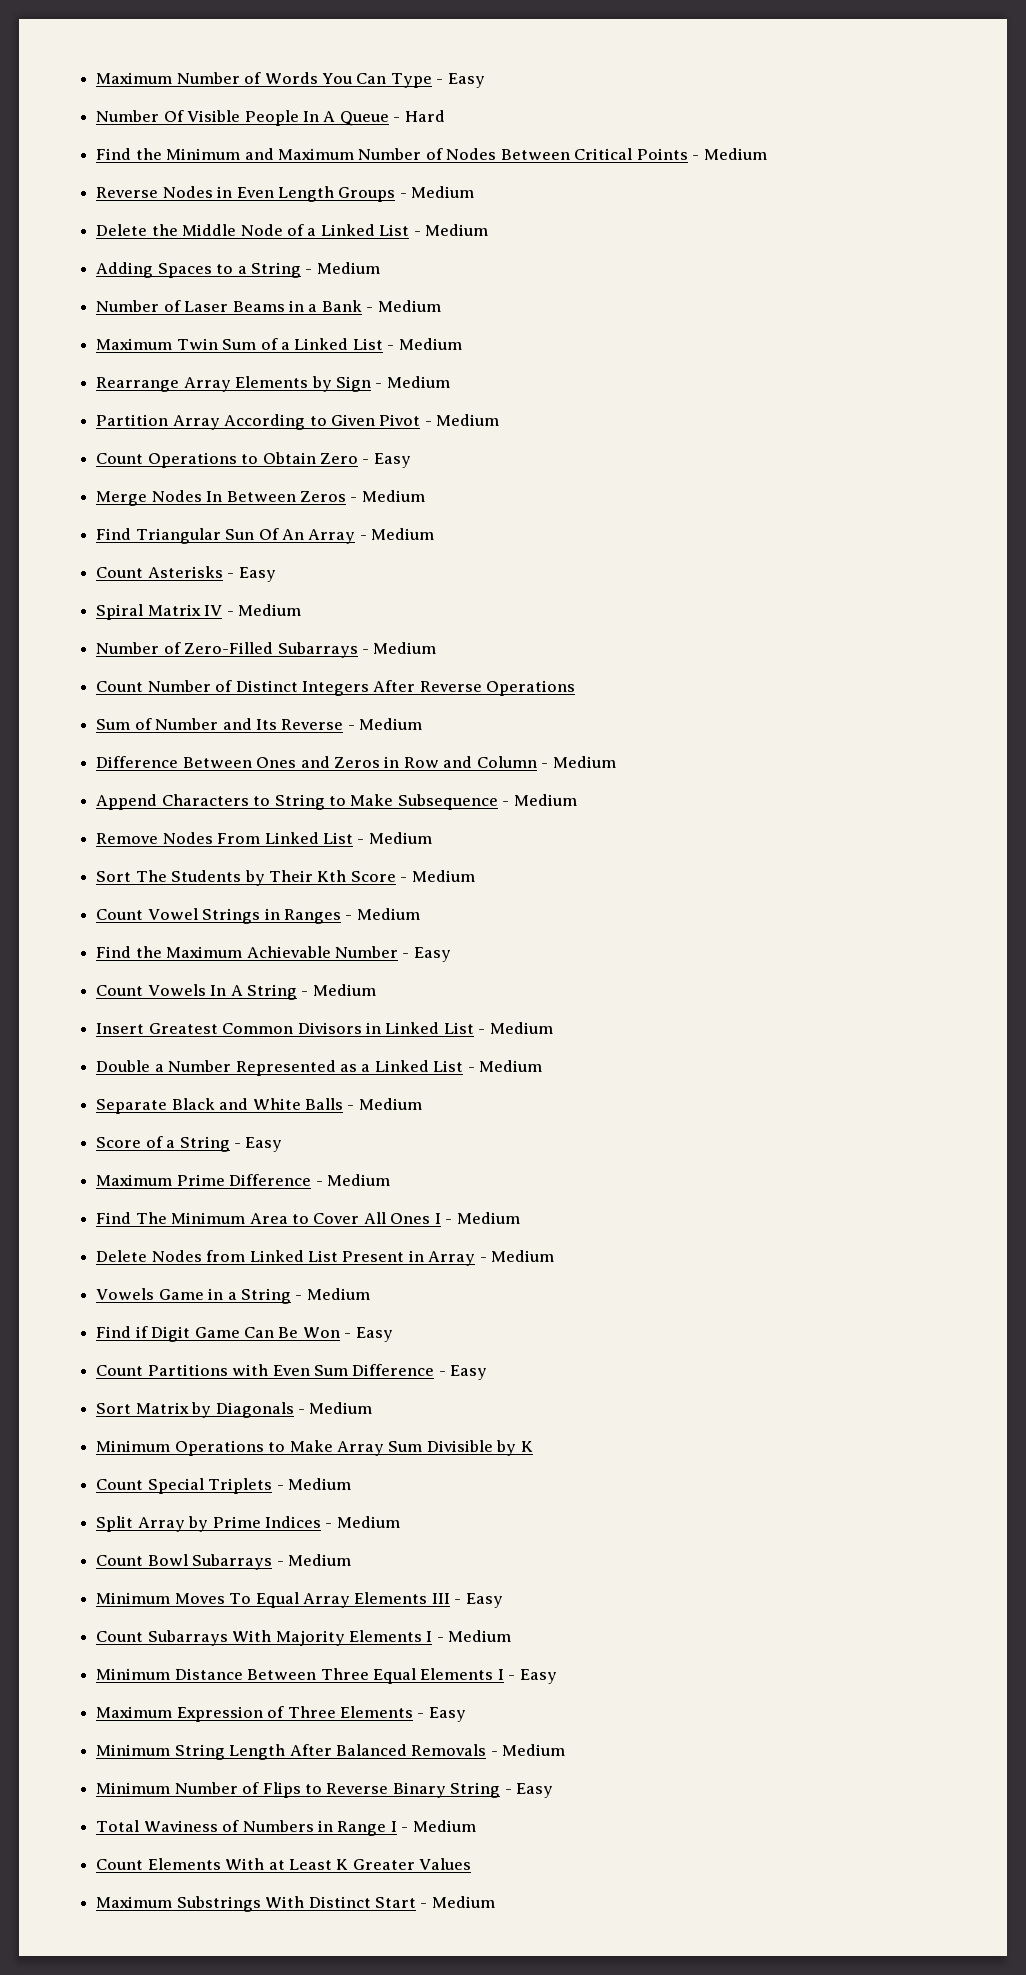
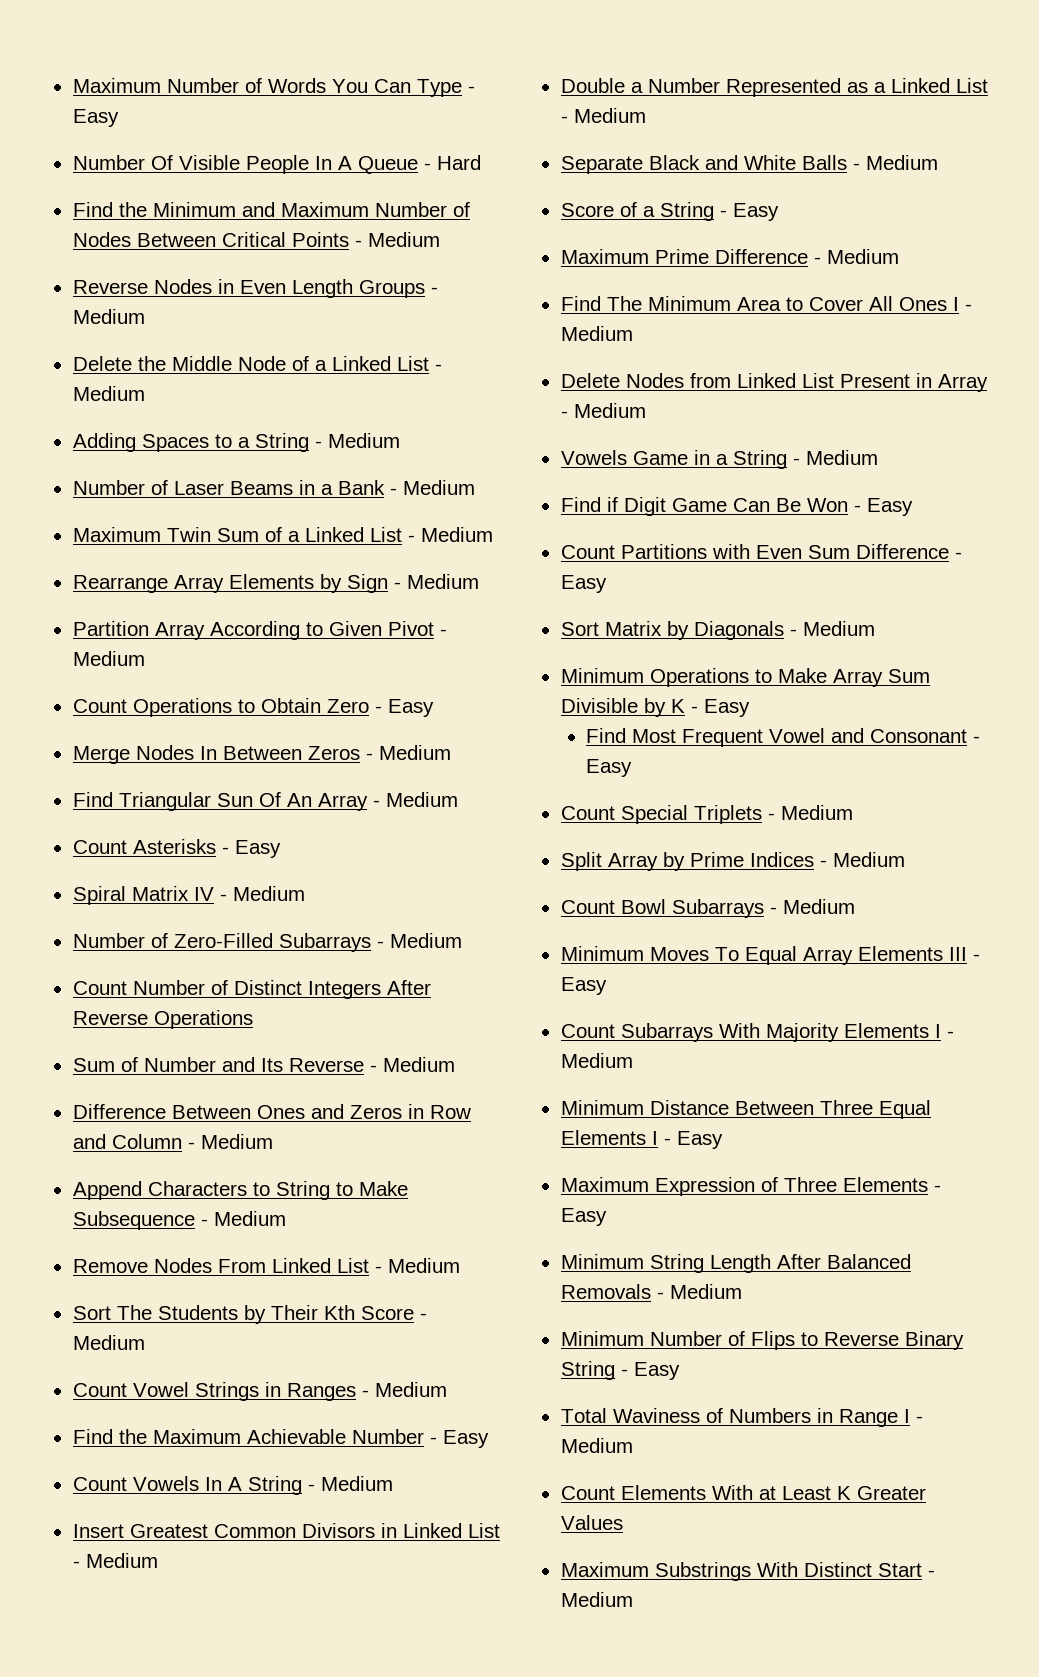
(533, 1446) none -> [690,699,750,717] [586,728,981,747] [586,759,633,777] - Easy // Find Most Frequent Vowel and Consonant - Easy

